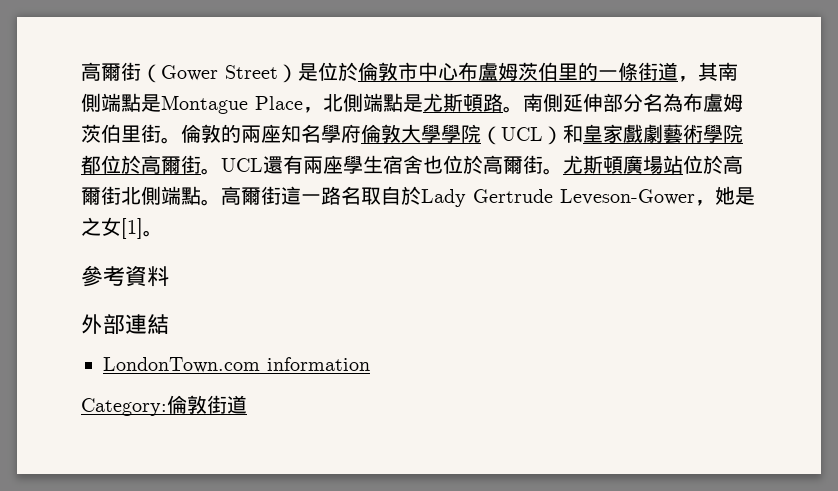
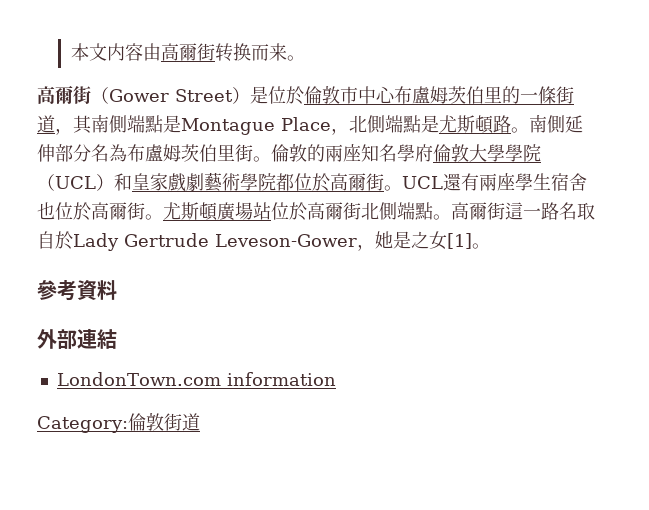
(81, 71) none -> [70,43,305,62] 本文内容由高爾街转换而来。 //

